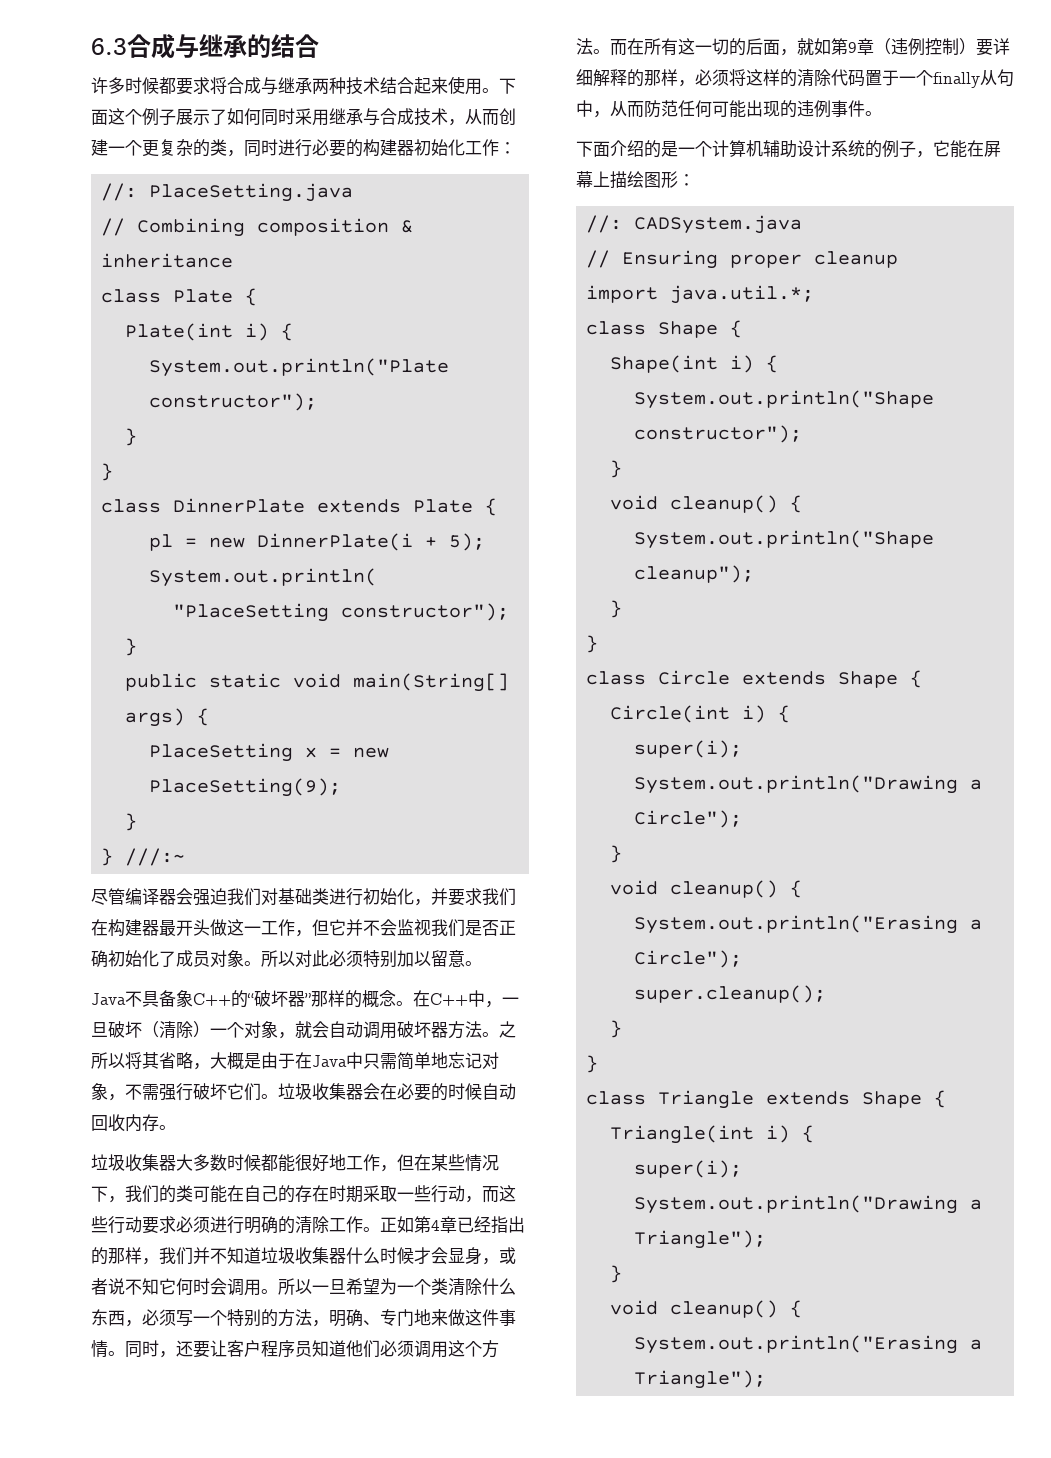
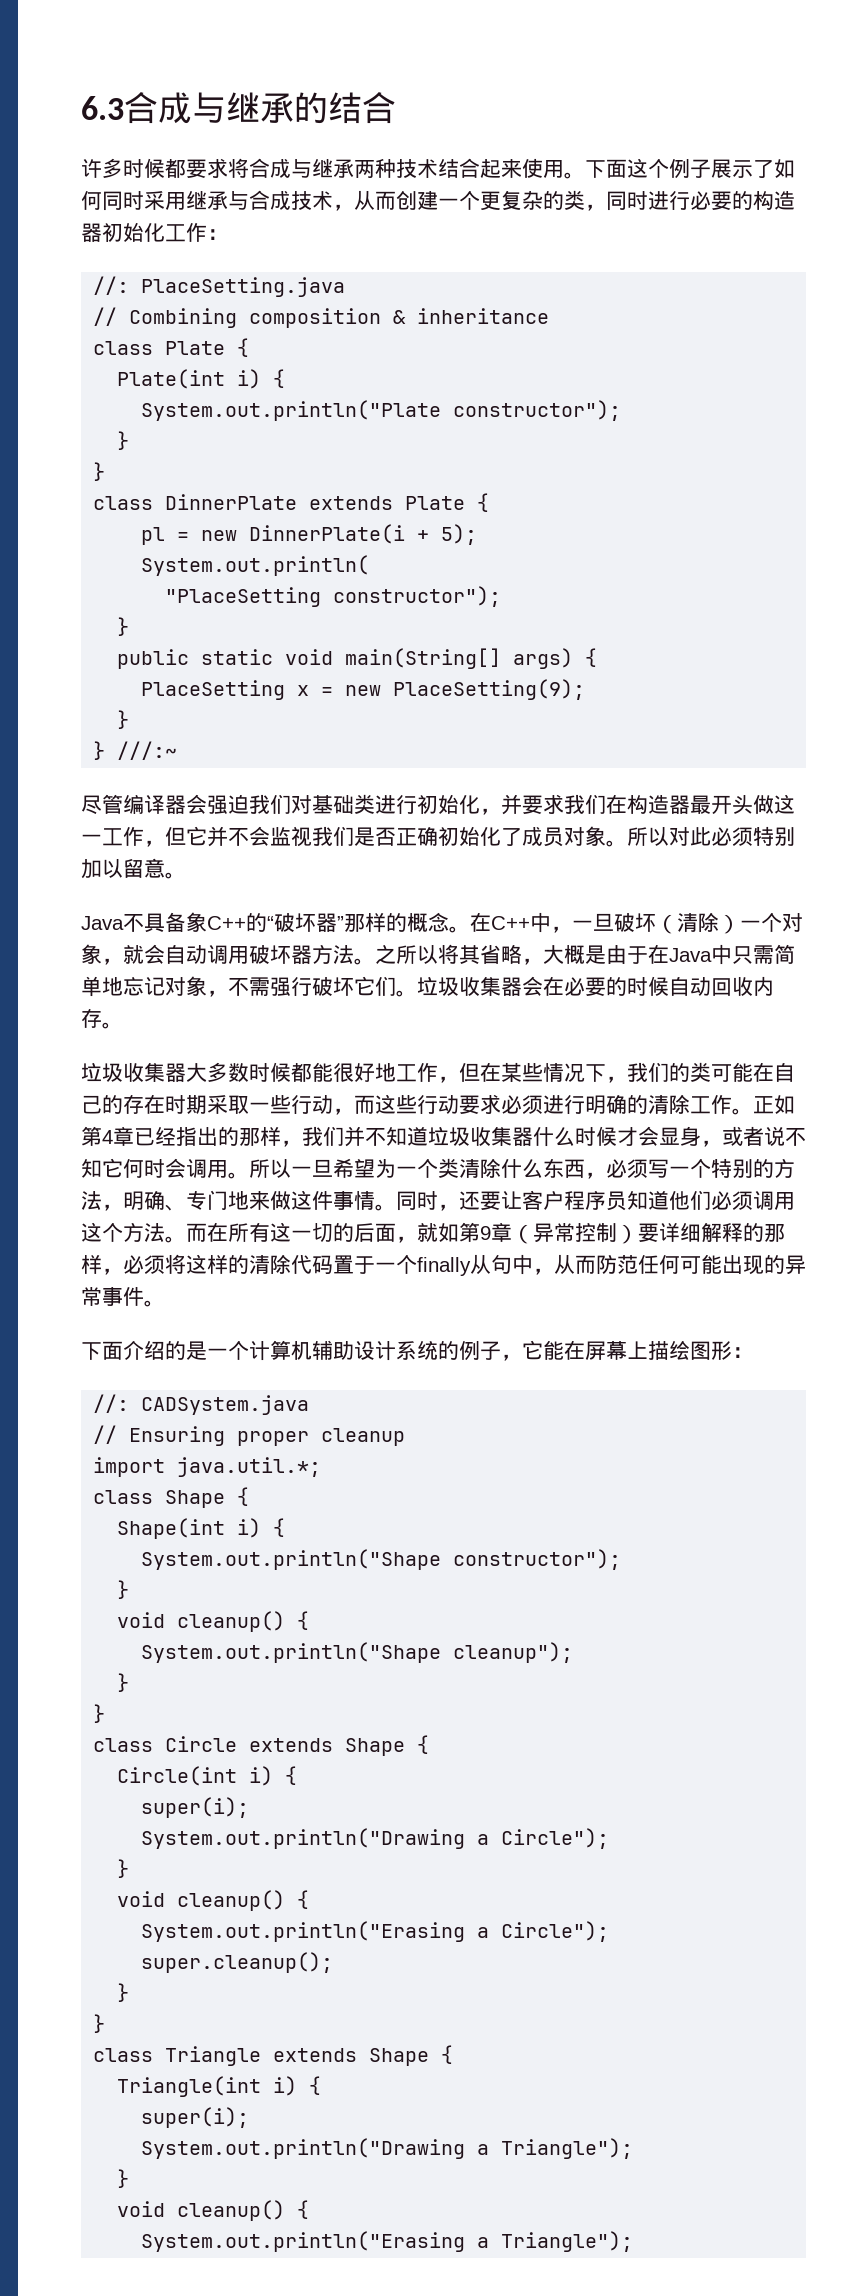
[380,139,397,156] 建 -> [774,191,795,210] 造
[125,919,142,936] 建 -> [648,795,669,814] 造
[891,38,925,56] 违例 -> [533,1223,575,1243] 异常
[797,100,831,118] 违例 -> [785,1255,806,1275] [81,1287,102,1306] 异常

